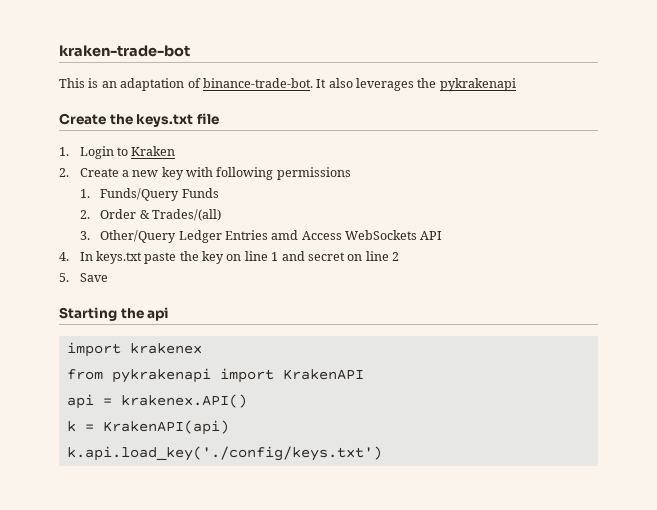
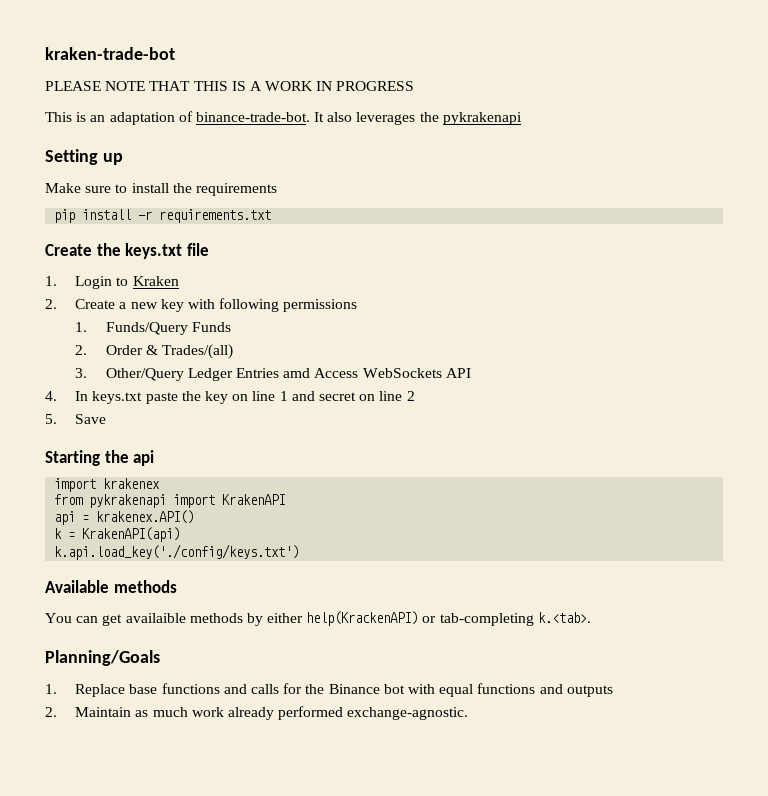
(190, 51) none -> [45,81,415,91] // PLEASE NOTE THAT THIS IS A WORK IN PROGRESS
(516, 84) none -> [45,149,123,165] [45,183,277,196] [54,209,272,223] // Setting up // Make sure to install the requirements // pip install -r requirements.txt
(382, 453) none -> [45,580,177,593] [45,611,591,626] [45,650,160,666] [45,683,613,697] [45,706,469,720] // Available methods // You can get availaible methods by either help(KrackenAPI) or tab-completing k.<tab>. // Planning/Goals // 1. Replace base functions and calls for the Binance bot with equal functions and outputs // 2. Maintain as much work already performed exchange-agnostic.

